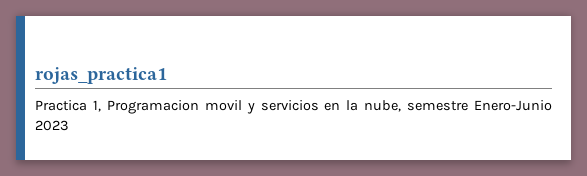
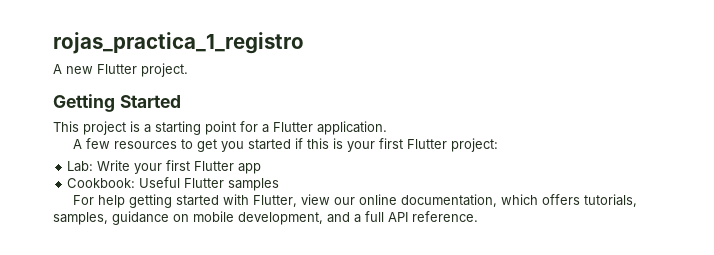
[35,67,167,84] [35,100,552,114] [35,120,69,131] rojas_practica1 // Practica 1, Programacion movil y servicios en la nube, semestre Enero-Junio 2023 -> [53,32,304,54] [53,63,188,77] [53,94,181,112] [53,121,387,135] [72,138,498,152] [67,160,262,174] [67,177,280,191] [72,194,637,208] [53,211,478,225] rojas_practica_1_registro // A new Flutter project. // Getting Started // This project is a starting point for a Flutter application. // A few resources to get you started if this is your first Flutter project: // Lab: Write your first Flutter app // Cookbook: Useful Flutter samples // For help getting started with Flutter, view our online documentation, which offers tutorials, samples, guidance on mobile development, and a full API reference.

